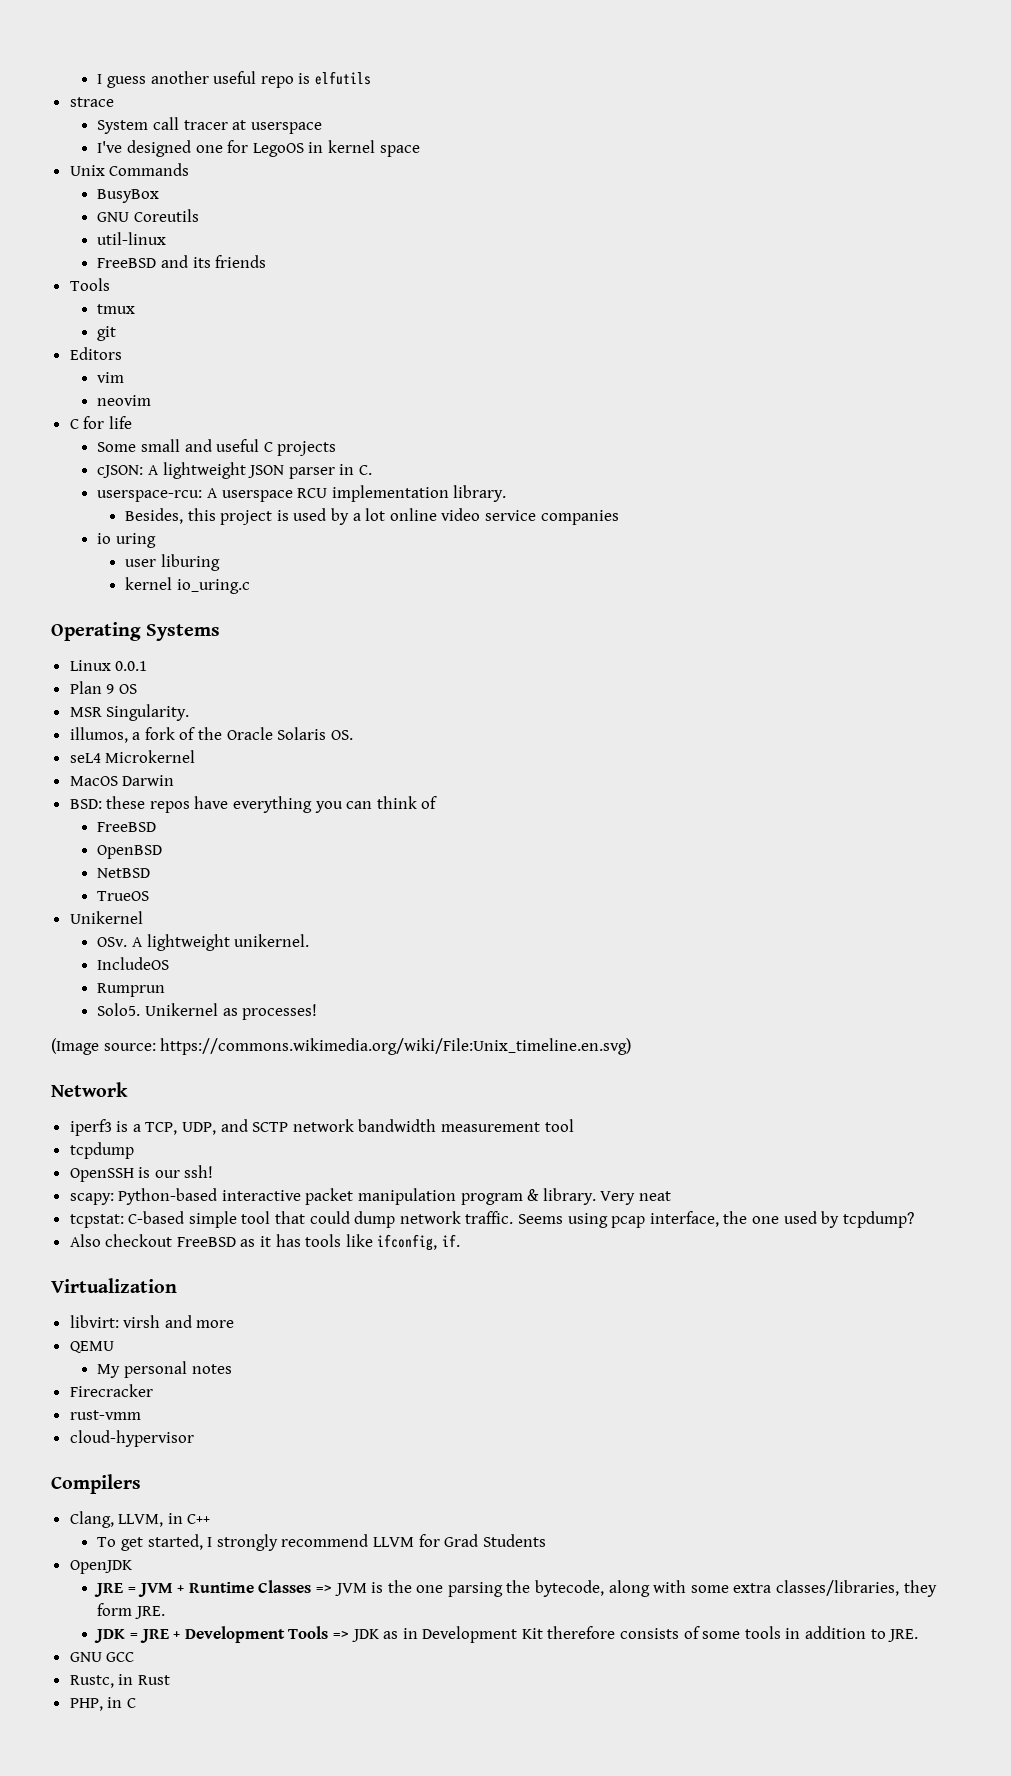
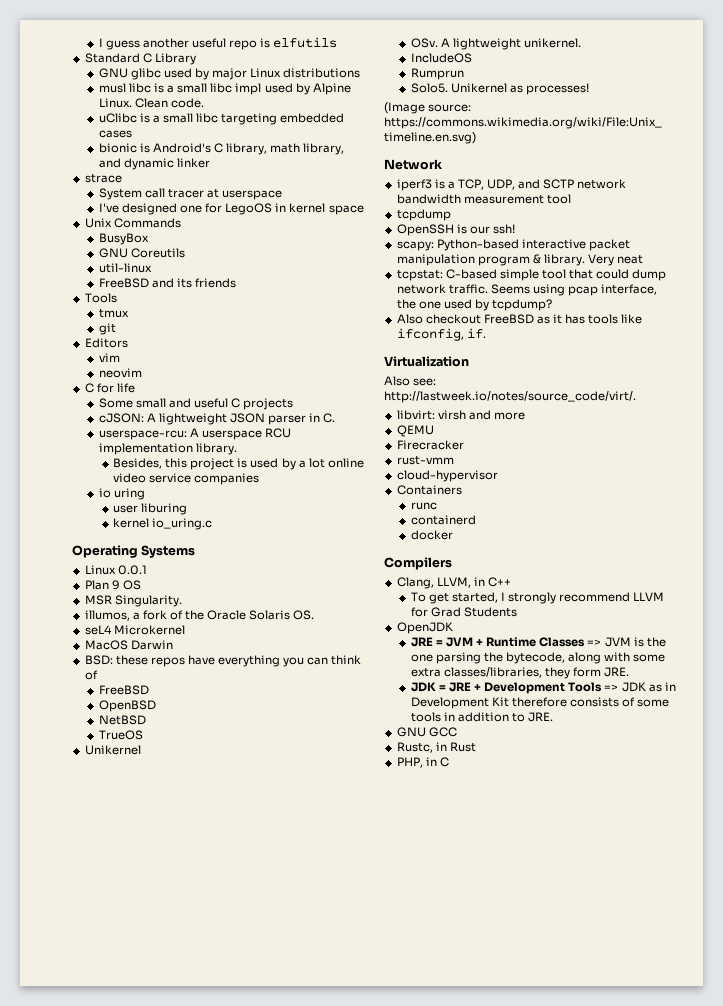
(371, 78) none -> [84,53,196,65] [98,68,361,80] [98,83,351,95] [98,98,205,108] [98,113,345,125] [98,130,132,138] [98,143,345,155] [98,158,211,170] // Standard C Library // GNU glibc used by major Linux distributions // musl libc is a small libc impl used by Alpine Linux. Clean code. // uClibc is a small libc targeting embedded cases // bionic is Android's C library, math library, and dynamic linker
(177, 1285) none -> [384,376,437,386] [384,391,636,403] // Also see: http://lastweek.io/notes/source_code/virt/.
[97,1361,232,1378] // My personal notes -> (434, 431) none
(194, 1438) none -> [396,485,462,495] [410,502,437,510] [410,515,476,525] [410,530,453,540] // Containers // runc // containerd // docker

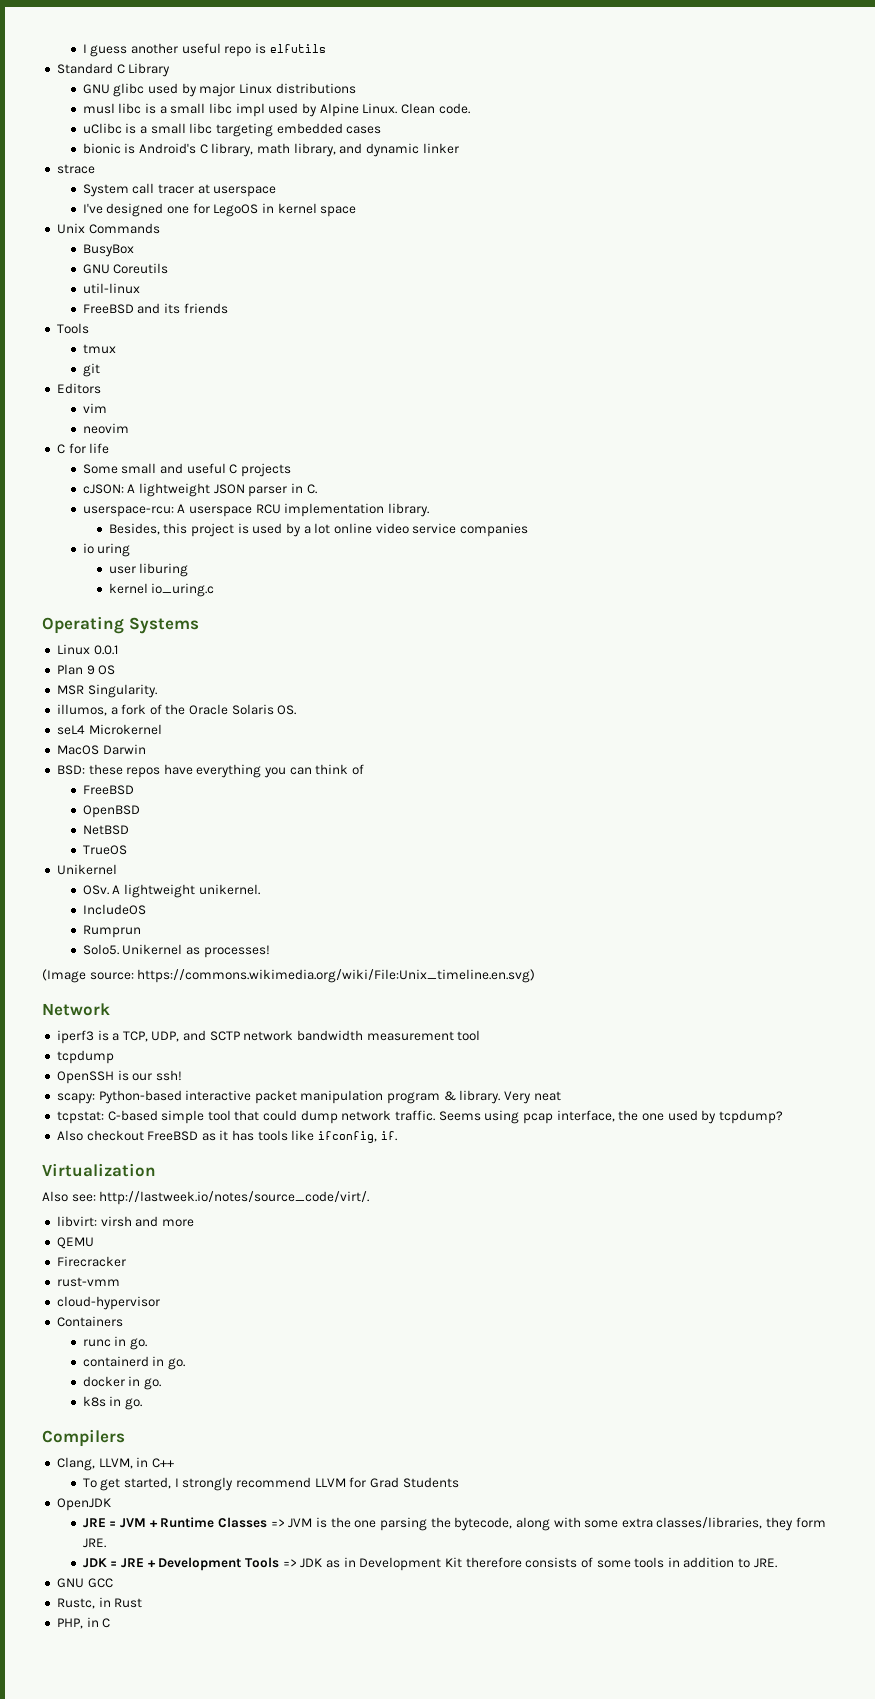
(437, 506) none -> [114,1336,148,1350] in go.
(476, 520) none -> [152,1356,186,1370] in go.
(453, 535) none -> [128,1376,162,1390] [82,1396,143,1410] in go. // k8s in go.

